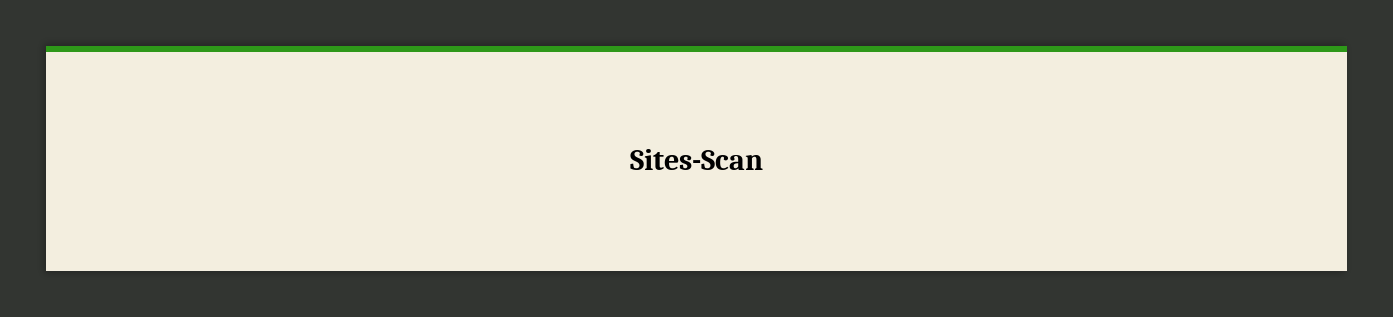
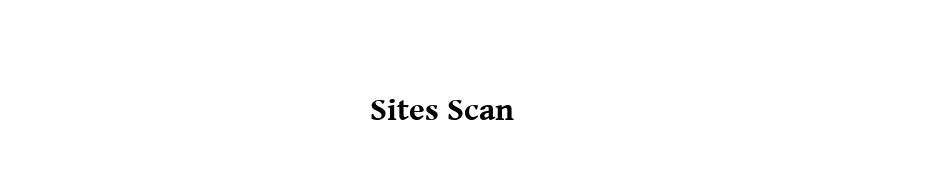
[630,149,763,170] Sites-Scan -> [369,99,515,120] Sites Scan

